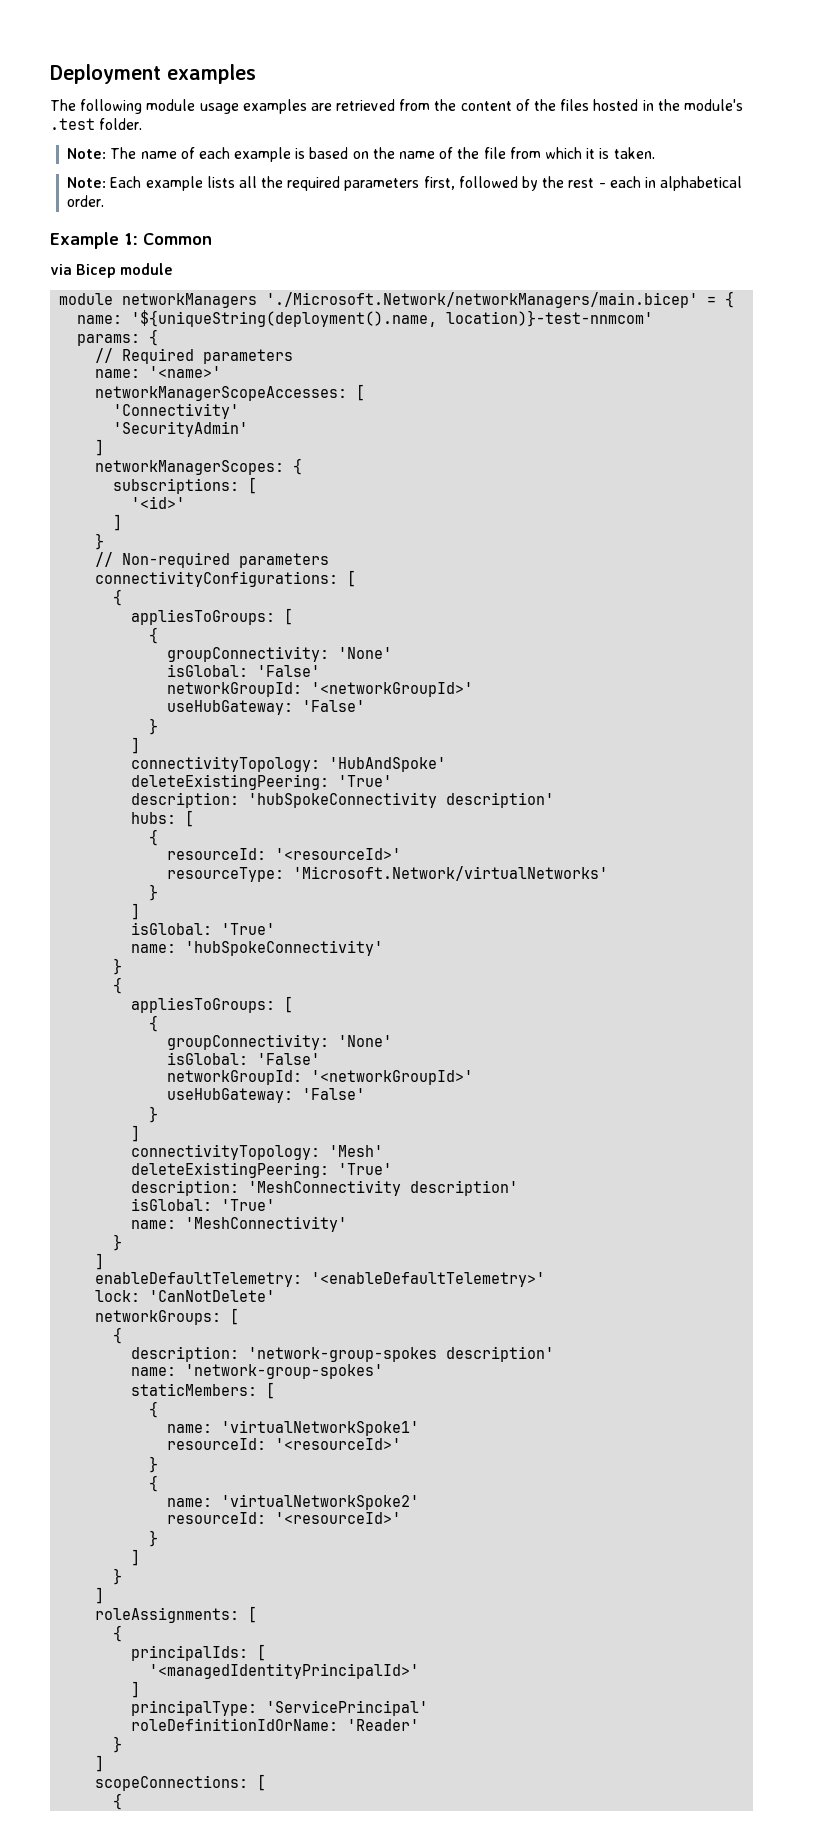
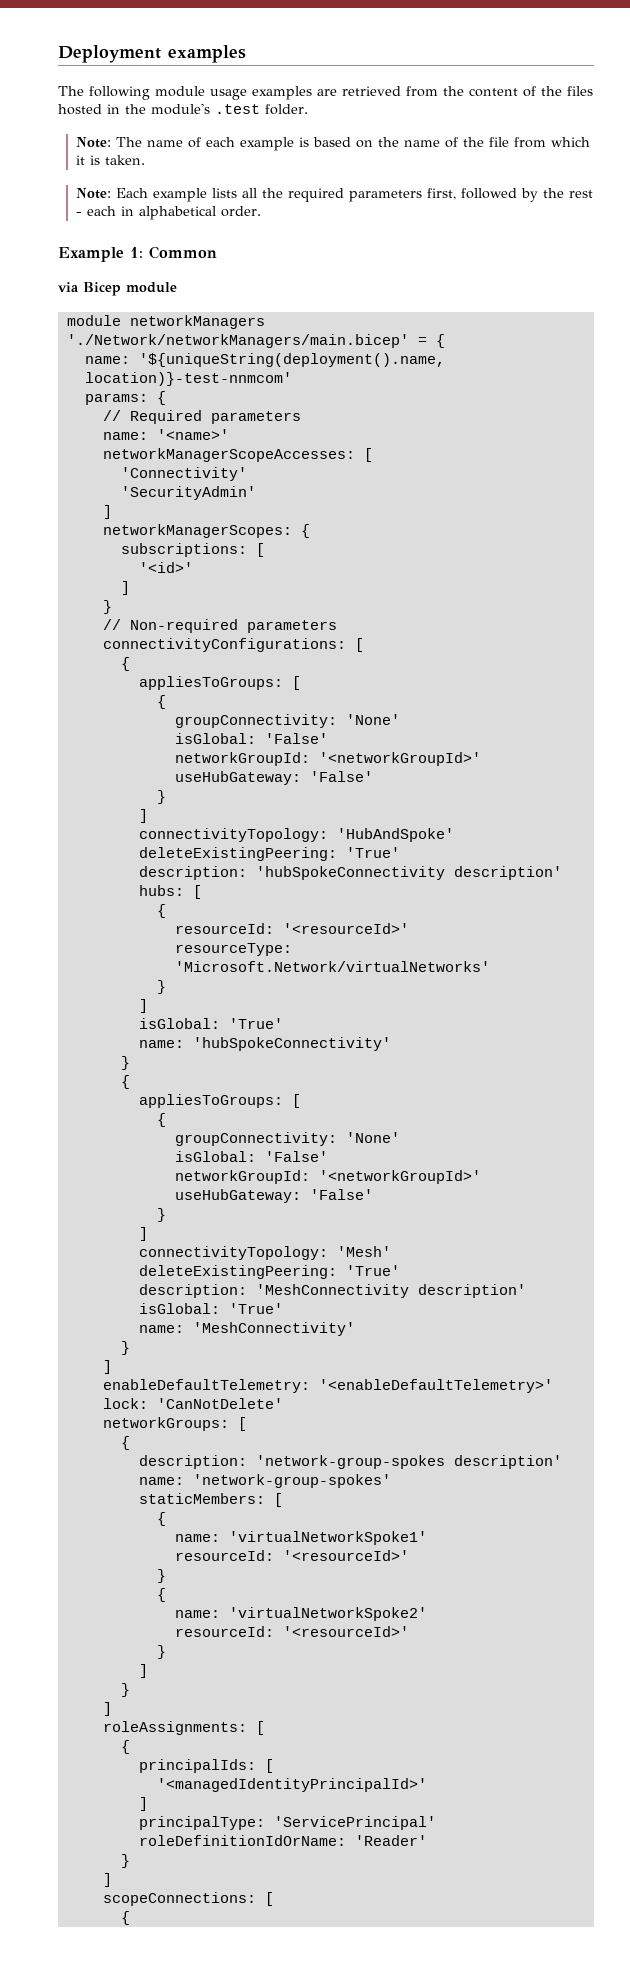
[266,292,699,308] './Microsoft.Network/networkManagers/main.bicep' -> [66,334,409,348] './Network/networkManagers/main.bicep'

